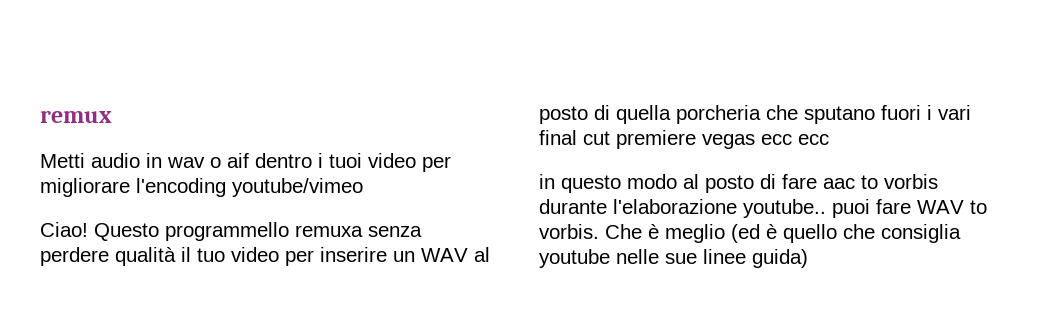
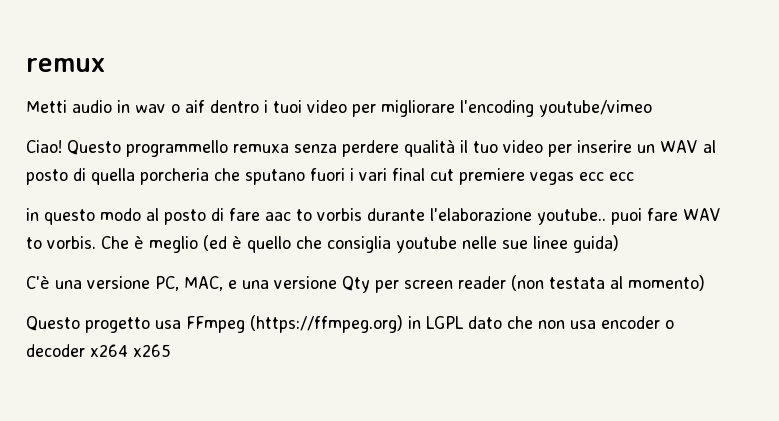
(808, 258) none -> [26,275,705,293] [26,315,674,333] [26,344,171,357] // C'è una versione PC, MAC, e una versione Qty per screen reader (non testata al momento) // Questo progetto usa FFmpeg (https://ffmpeg.org) in LGPL dato che non usa encoder o decoder x264 x265

